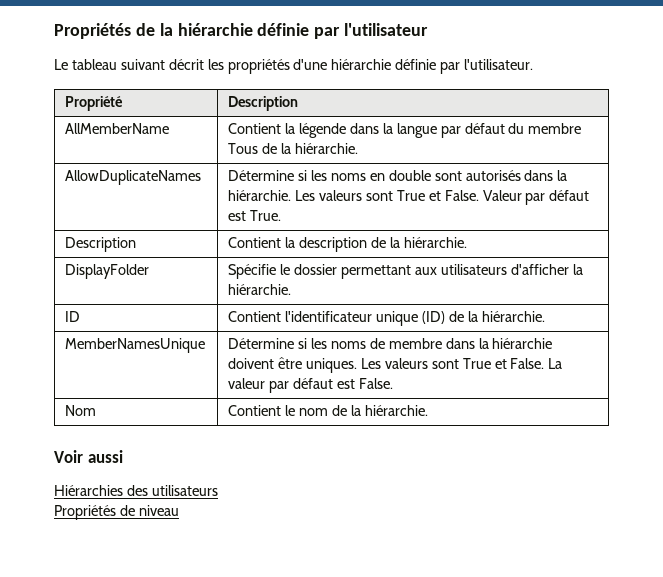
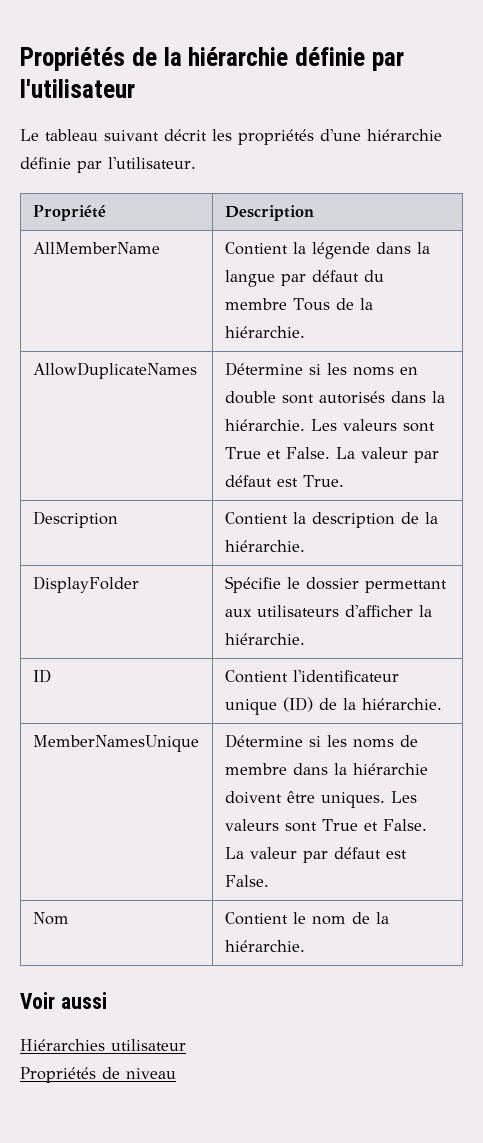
[482,190,522,201] Valeur -> [335,447,408,459] La valeur
[126,485,218,496] des utilisateurs -> [111,1039,186,1051] utilisateur

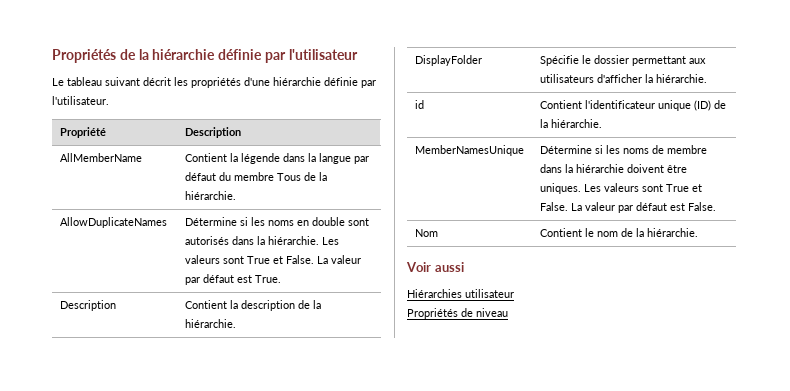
[32,669,51,683] ID -> [414,100,424,109] id

